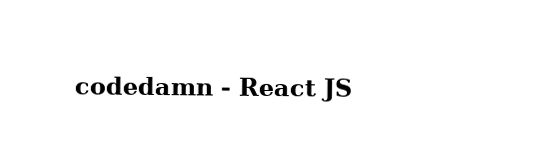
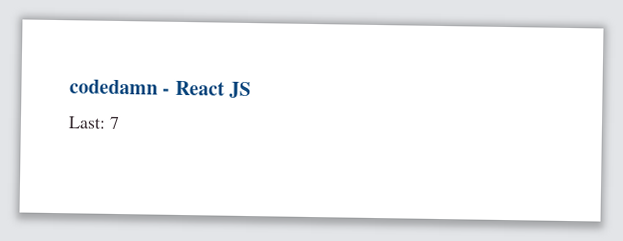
(352, 90) none -> [68,116,120,130] // Last: 7

